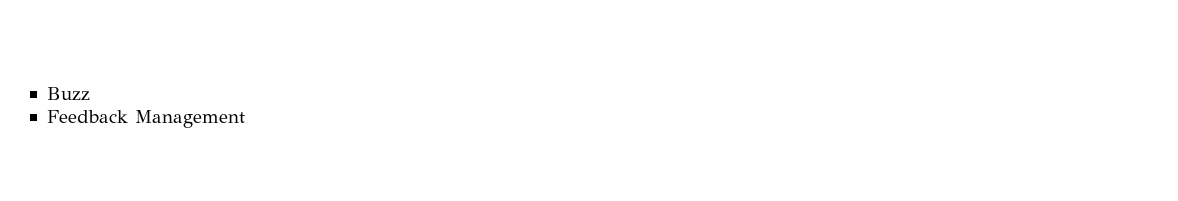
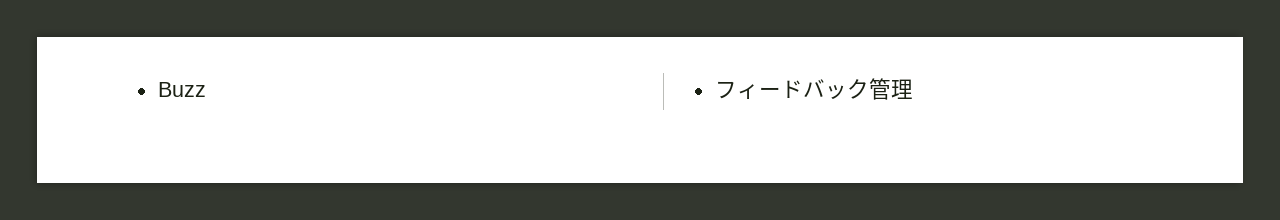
[46,110,245,128] Feedback Management -> [714,78,913,100] フィードバック管理

